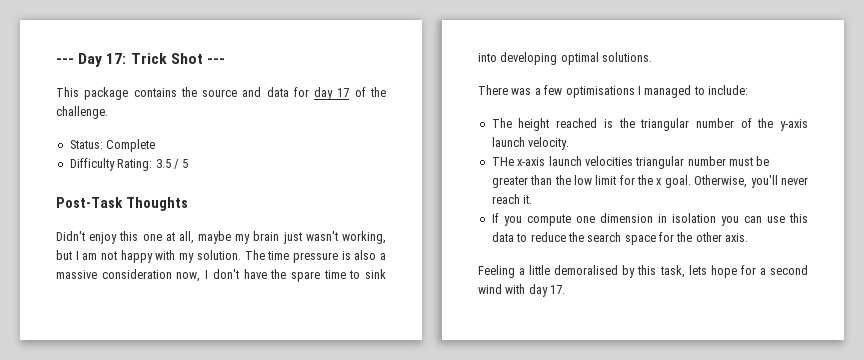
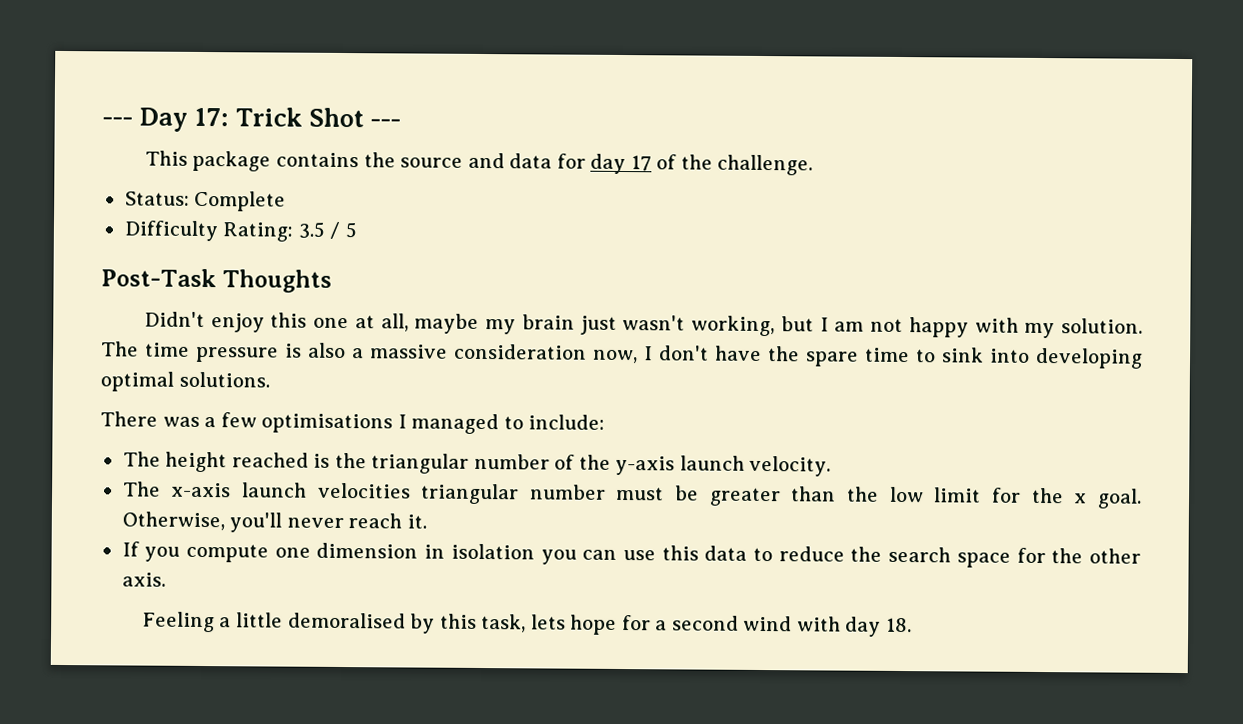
[491,157,514,166] THe -> [122,481,161,497] The
[550,285,566,294] 17. -> [885,617,912,633] 18.

